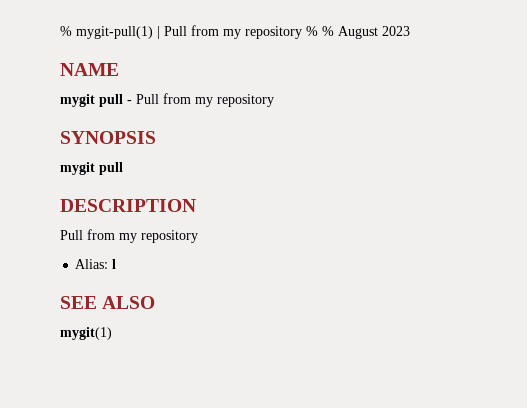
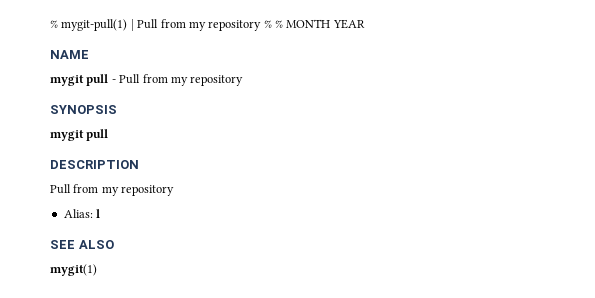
[338,26,410,39] August 2023 -> [286,19,365,29] MONTH YEAR

